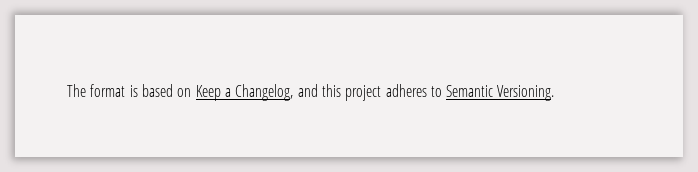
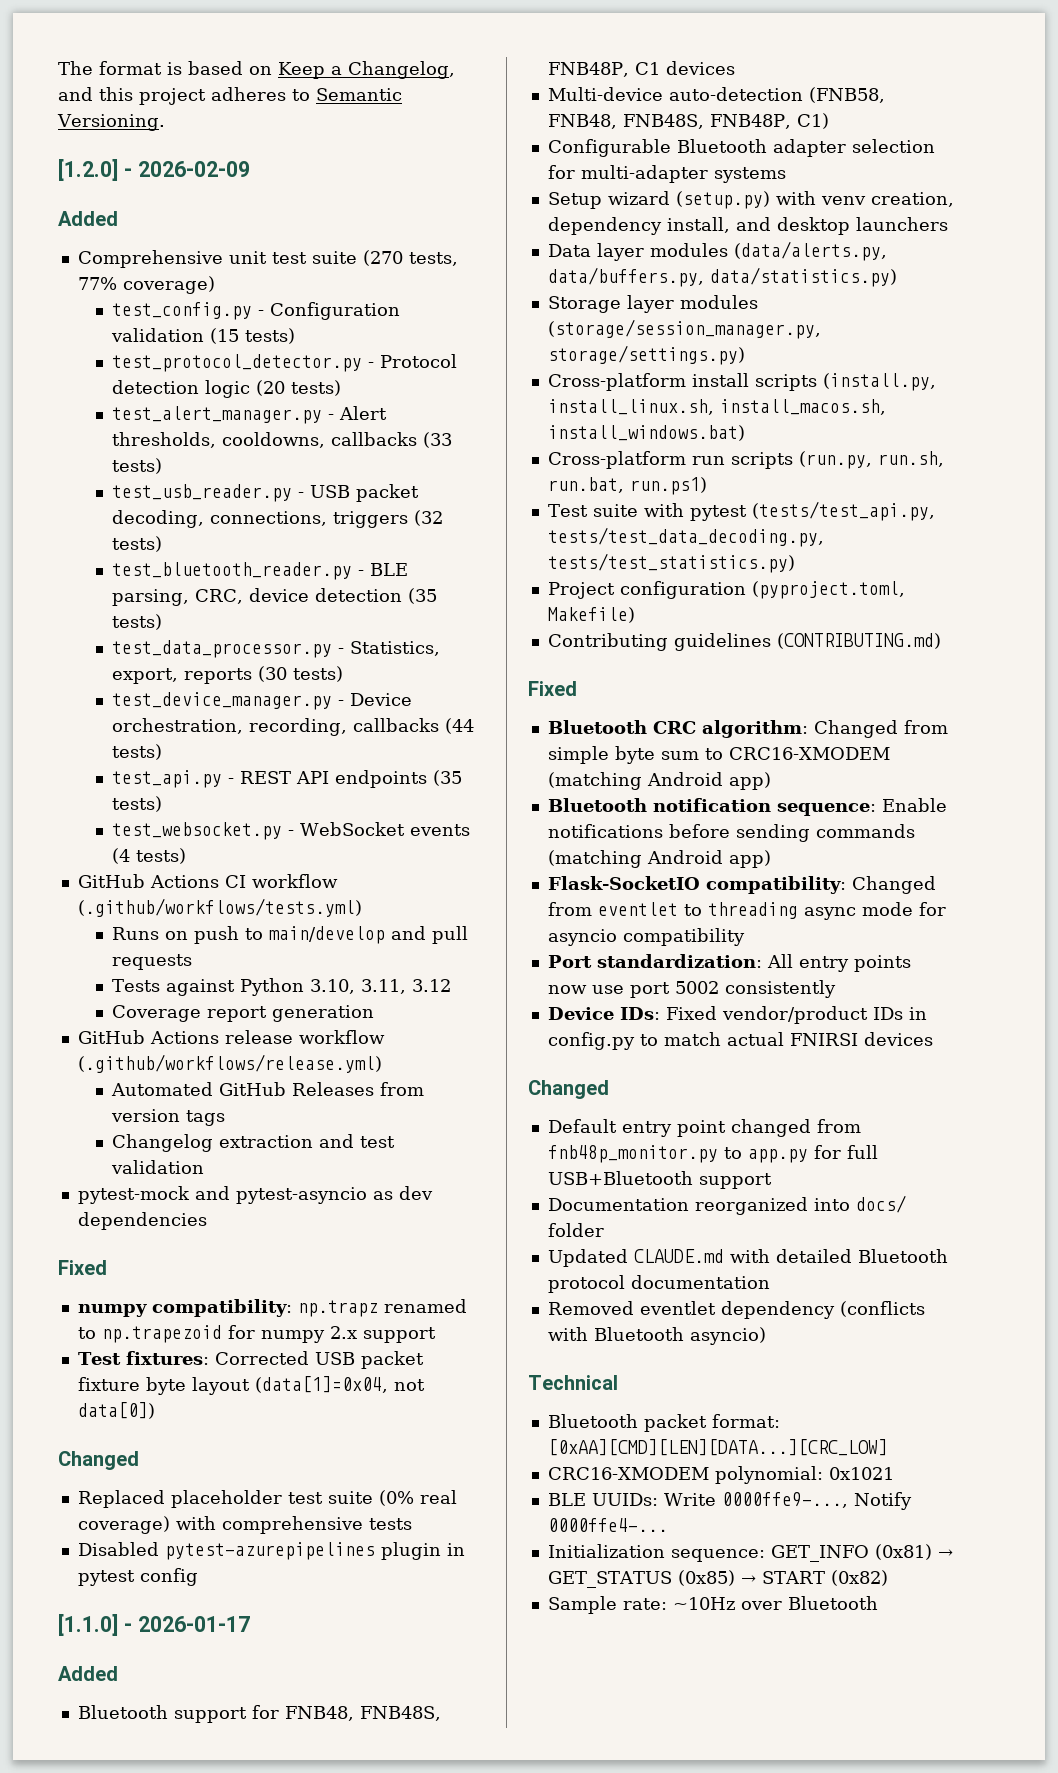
(555, 93) none -> [58,159,250,181] [58,211,118,226] [77,250,458,268] [77,276,215,294] [112,302,401,320] [111,328,296,344] [112,354,458,372] [112,380,342,398] [112,406,388,424] [112,432,453,448] [112,458,163,474] [112,484,420,502] [112,510,444,528] [112,536,163,552] [112,562,409,580] [112,588,438,606] [112,614,163,630] [112,640,441,658] [112,666,344,684] [112,692,413,710] [112,718,475,736] [112,744,163,760] [112,770,463,788] [112,796,163,812] [112,822,471,840] [112,848,187,864] [77,874,338,888] [77,898,362,917] [112,926,469,944] [112,954,193,970] [112,978,452,996] [112,1005,375,1022] [77,1030,385,1044] [77,1054,382,1073] [111,1082,425,1096] [111,1109,226,1126] [112,1134,396,1152] [111,1160,205,1174] [77,1186,433,1204] [77,1212,207,1230] [58,1260,107,1275] [77,1299,467,1317] [77,1325,436,1343] [77,1351,424,1369] [77,1376,425,1395] [77,1402,155,1419] [58,1451,139,1470] [77,1490,457,1508] [77,1516,412,1534] [77,1542,465,1560] [77,1568,198,1586] [58,1614,250,1636] [58,1666,118,1681] [77,1705,441,1723] [547,61,735,77] [547,87,885,103] [547,113,829,129] [547,139,935,157] [547,165,786,183] [547,191,954,209] [547,217,948,235] [547,241,887,261] [547,267,897,287] [547,295,758,313] [547,319,821,339] [547,345,745,365] [547,373,936,391] [547,399,886,415] [547,425,745,441] [547,451,944,469] [547,477,707,495] [547,501,935,521] [547,527,824,547] [547,553,795,573] [547,581,905,599] [547,607,635,623] [547,633,941,651] [528,681,577,696] [547,720,948,738] [547,746,890,764] [547,772,771,790] [547,798,947,816] [547,824,915,842] [547,850,771,868] [547,876,936,894] [547,902,946,920] [547,928,745,946] [547,954,911,972] [547,980,836,998] [547,1006,927,1024] [547,1032,933,1050] [528,1080,609,1099] [547,1119,861,1137] [547,1145,878,1163] [547,1171,772,1189] [547,1195,906,1215] [547,1223,604,1237] [547,1249,948,1267] [547,1275,770,1293] [547,1301,925,1319] [547,1327,766,1345] [528,1375,618,1390] [547,1414,780,1432] [547,1439,888,1456] [547,1466,894,1484] [547,1492,912,1510] [547,1518,668,1532] [547,1544,953,1562] [547,1570,888,1588] [547,1596,878,1614] // [1.2.0] - 2026-02-09 // Added // Comprehensive unit test suite (270 tests, 77% coverage) // test_config.py - Configuration validation (15 tests) // test_protocol_detector.py - Protocol detection logic (20 tests) // test_alert_manager.py - Alert thresholds, cooldowns, callbacks (33 tests) // test_usb_reader.py - USB packet decoding, connections, triggers (32 tests) // test_bluetooth_reader.py - BLE parsing, CRC, device detection (35 tests) // test_data_processor.py - Statistics, export, reports (30 tests) // test_device_manager.py - Device orchestration, recording, callbacks (44 tests) // test_api.py - REST API endpoints (35 tests) // test_websocket.py - WebSocket events (4 tests) // GitHub Actions CI workflow (.github/workflows/tests.yml) // Runs on push to main/develop and pull requests // Tests against Python 3.10, 3.11, 3.12 // Coverage report generation // GitHub Actions release workflow (.github/workflows/release.yml) // Automated GitHub Releases from version tags // Changelog extraction and test validation // pytest-mock and pytest-asyncio as dev dependencies // Fixed // numpy compatibility: np.trapz renamed to np.trapezoid for numpy 2.x support // Test fixtures: Corrected USB packet fixture byte layout (data[1]=0x04, not data[0]) // Changed // Replaced placeholder test suite (0% real coverage) with comprehensive tests // Disabled pytest-azurepipelines plugin in pytest config // [1.1.0] - 2026-01-17 // Added // Bluetooth support for FNB48, FNB48S, FNB48P, C1 devices // Multi-device auto-detection (FNB58, FNB48, FNB48S, FNB48P, C1) // Configurable Bluetooth adapter selection for multi-adapter systems // Setup wizard (setup.py) with venv creation, dependency install, and desktop launchers // Data layer modules (data/alerts.py, data/buffers.py, data/statistics.py) // Storage layer modules (storage/session_manager.py, storage/settings.py) // Cross-platform install scripts (install.py, install_linux.sh, install_macos.sh, install_windows.bat) // Cross-platform run scripts (run.py, run.sh, run.bat, run.ps1) // Test suite with pytest (tests/test_api.py, tests/test_data_decoding.py, tests/test_statistics.py) // Project configuration (pyproject.toml, Makefile) // Contributing guidelines (CONTRIBUTING.md) // Fixed // Bluetooth CRC algorithm: Changed from simple byte sum to CRC16-XMODEM (matching Android app) // Bluetooth notification sequence: Enable notifications before sending commands (matching Android app) // Flask-SocketIO compatibility: Changed from eventlet to threading async mode for asyncio compatibility // Port standardization: All entry points now use port 5002 consistently // Device IDs: Fixed vendor/product IDs in config.py to match actual FNIRSI devices // Changed // Default entry point changed from fnb48p_monitor.py to app.py for full USB+Bluetooth support // Documentation reorganized into docs/ folder // Updated CLAUDE.md with detailed Bluetooth protocol documentation // Removed eventlet dependency (conflicts with Bluetooth asyncio) // Technical // Bluetooth packet format: [0xAA][CMD][LEN][DATA...][CRC_LOW] // CRC16-XMODEM polynomial: 0x1021 // BLE UUIDs: Write 0000ffe9-..., Notify 0000ffe4-... // Initialization sequence: GET_INFO (0x81) → GET_STATUS (0x85) → START (0x82) // Sample rate: ~10Hz over Bluetooth

